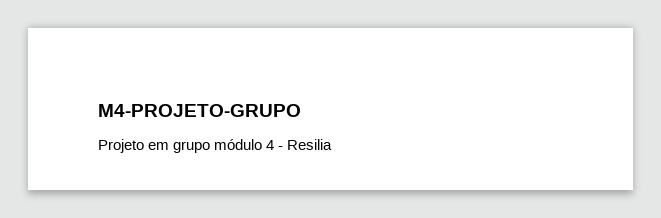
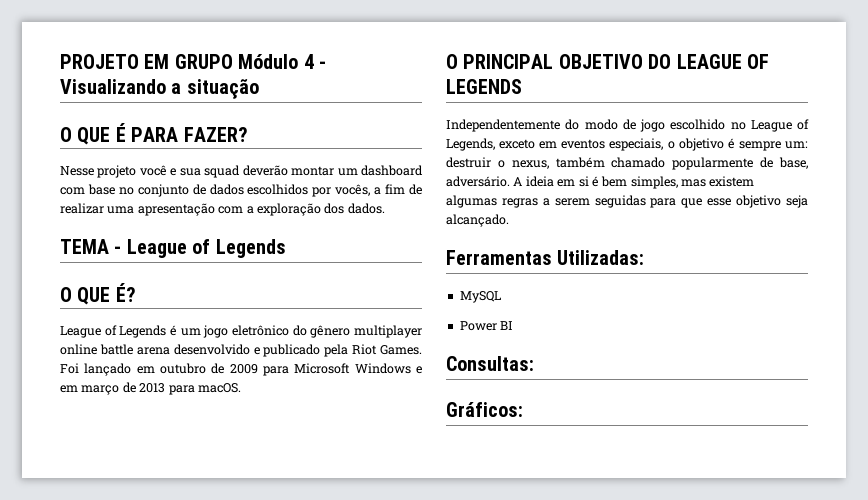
[98,104,301,117] [98,139,333,153] M4-PROJETO-GRUPO // Projeto em grupo módulo 4 - Resilia -> [60,54,326,69] [60,79,259,99] [60,123,248,145] [60,165,424,178] [60,184,423,197] [60,203,385,216] [60,239,286,258] [60,283,136,305] [60,325,422,338] [60,344,422,357] [60,363,422,376] [60,382,241,395] [446,54,769,69] [446,79,522,94] [446,119,809,132] [446,138,808,151] [446,157,808,170] [446,176,755,189] [446,195,808,208] [446,214,509,227] [446,250,645,265] [459,291,501,303] [459,321,514,331] [446,356,534,371] [446,402,523,417] PROJETO EM GRUPO Módulo 4 - Visualizando a situação // O QUE É PARA FAZER? // Nesse projeto você e sua squad deverão montar um dashboard com base no conjunto de dados escolhidos por vocês, a fim de realizar uma apresentação com a exploração dos dados. // TEMA - League of Legends // O QUE É? // League of Legends é um jogo eletrônico do gênero multiplayer online battle arena desenvolvido e publicado pela Riot Games. Foi lançado em outubro de 2009 para Microsoft Windows e em março de 2013 para macOS. // O PRINCIPAL OBJETIVO DO LEAGUE OF LEGENDS // Independentemente do modo de jogo escolhido no League of Legends, exceto em eventos especiais, o objetivo é sempre um: destruir o nexus, também chamado popularmente de base, adversário. A ideia em si é bem simples, mas existem algumas regras a serem seguidas para que esse objetivo seja alcançado. // Ferramentas Utilizadas: // MySQL // Power BI // Consultas: // Gráficos:

